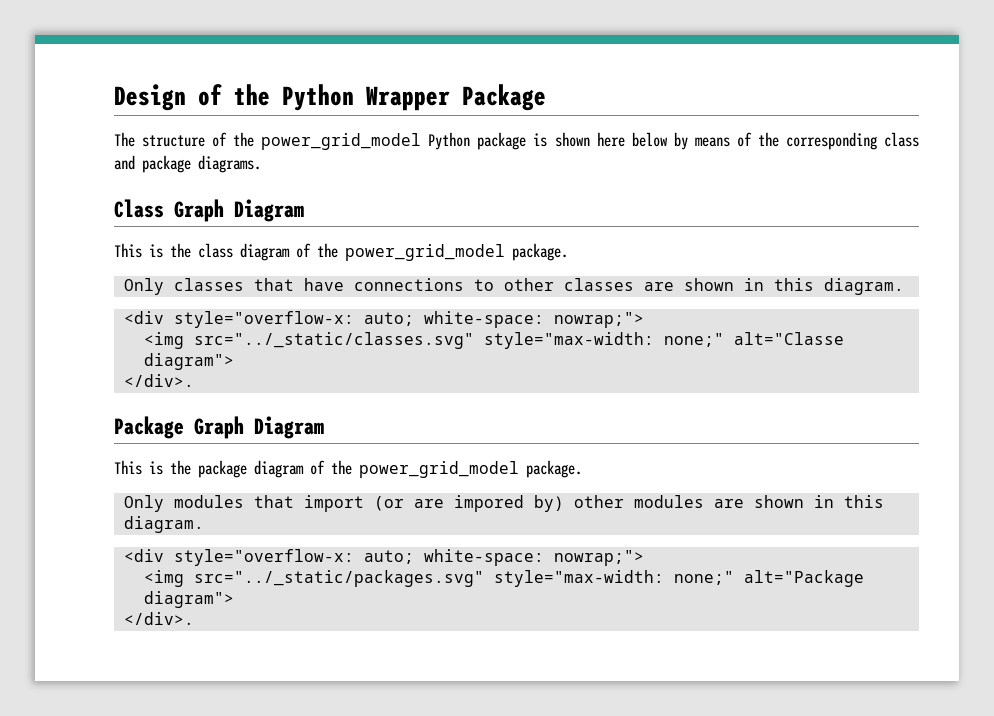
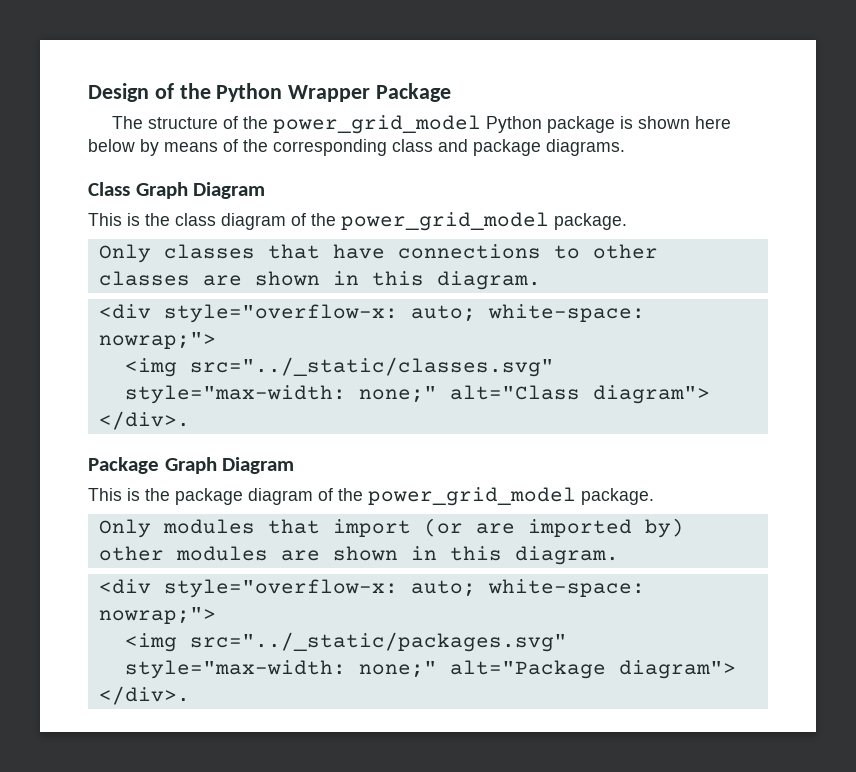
[733,332,844,345] alt="Classe -> [449,385,580,400] alt="Class
[453,495,524,512] impored -> [527,519,632,537] imported

